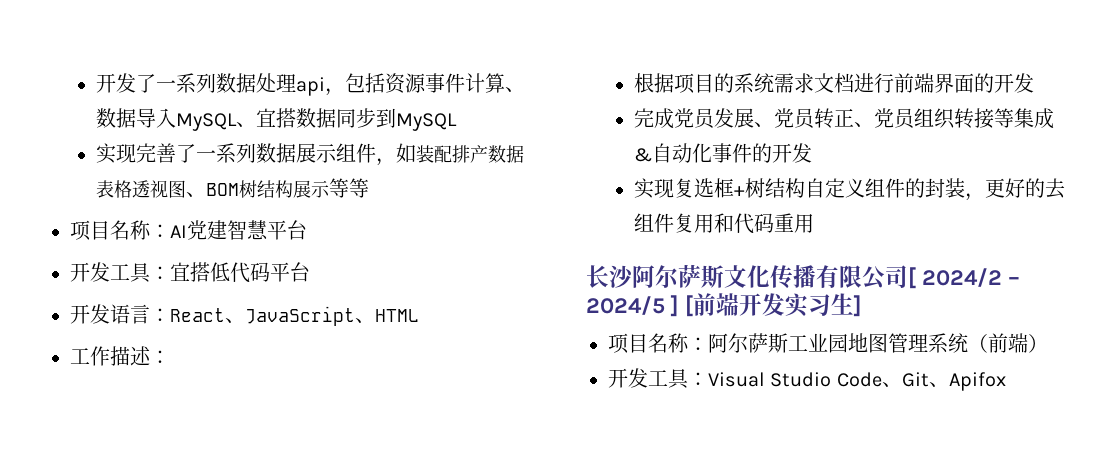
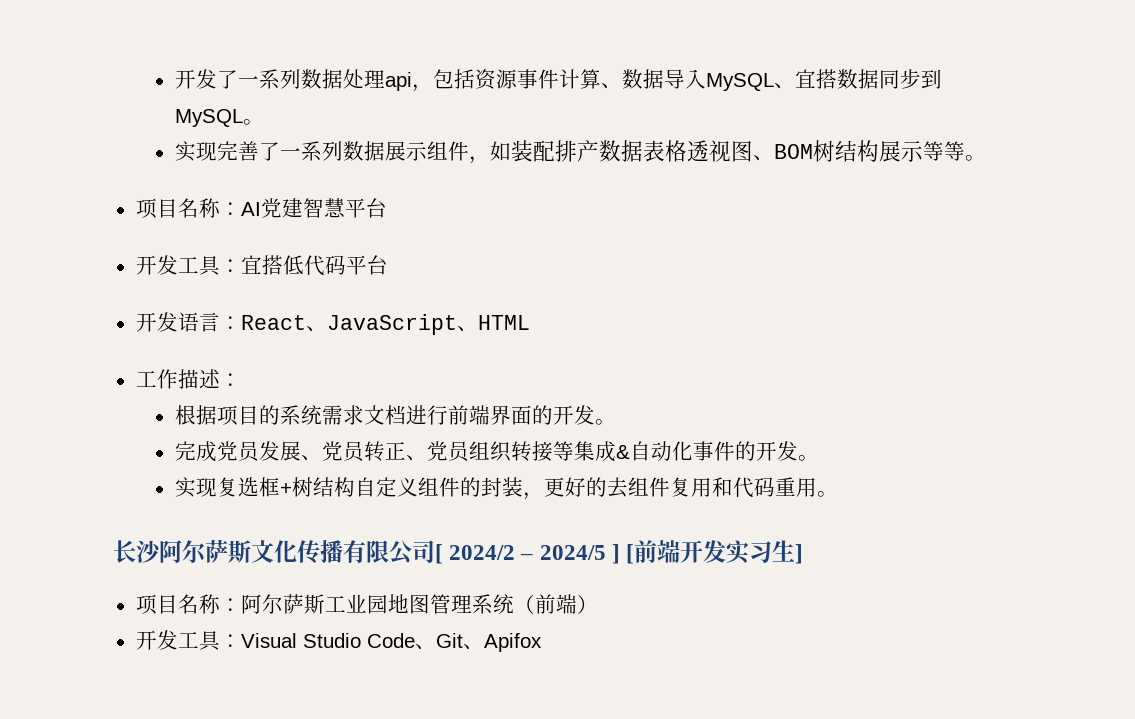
(458, 122) none -> [242,119,264,125] 。
(370, 188) none -> [964,155,986,161] 。
(1035, 83) none -> [594,419,616,425] 。
(813, 153) none -> [797,455,819,461] 。
(815, 223) none -> [816,491,838,497] 。

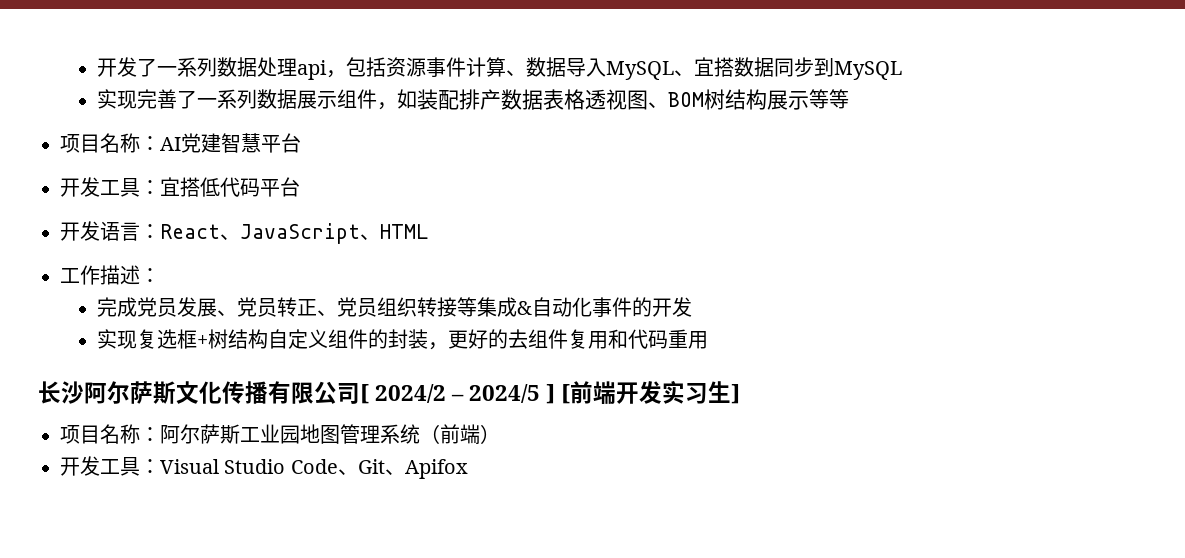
[242,119,264,125] 。 -> (903, 70) none
[964,155,986,161] 。 -> (850, 99) none
[174,405,616,426] // 根据项目的系统需求文档进行前端界面的开发。 -> (160, 275) none
[797,455,819,461] 。 -> (693, 307) none
[816,491,838,497] 。 -> (709, 340) none

